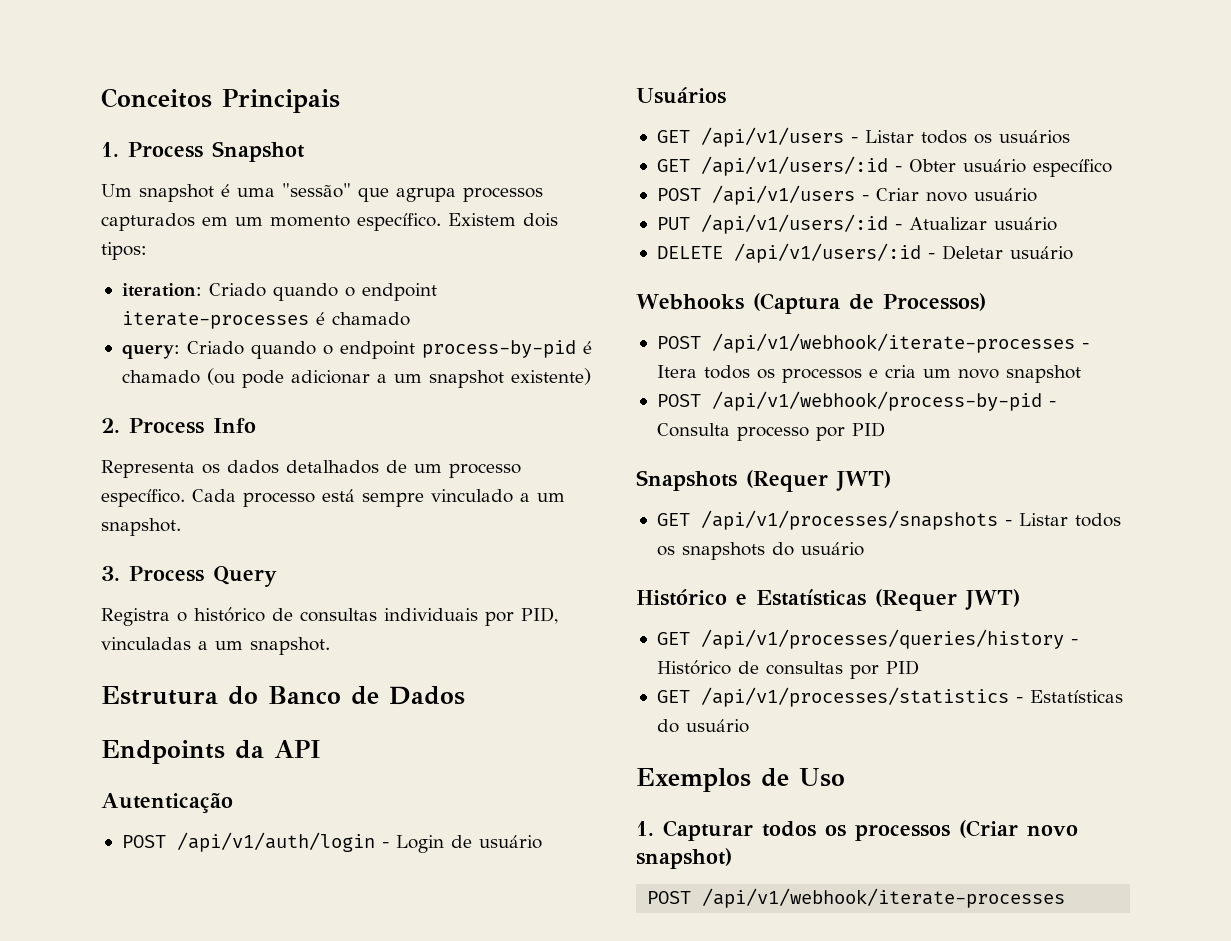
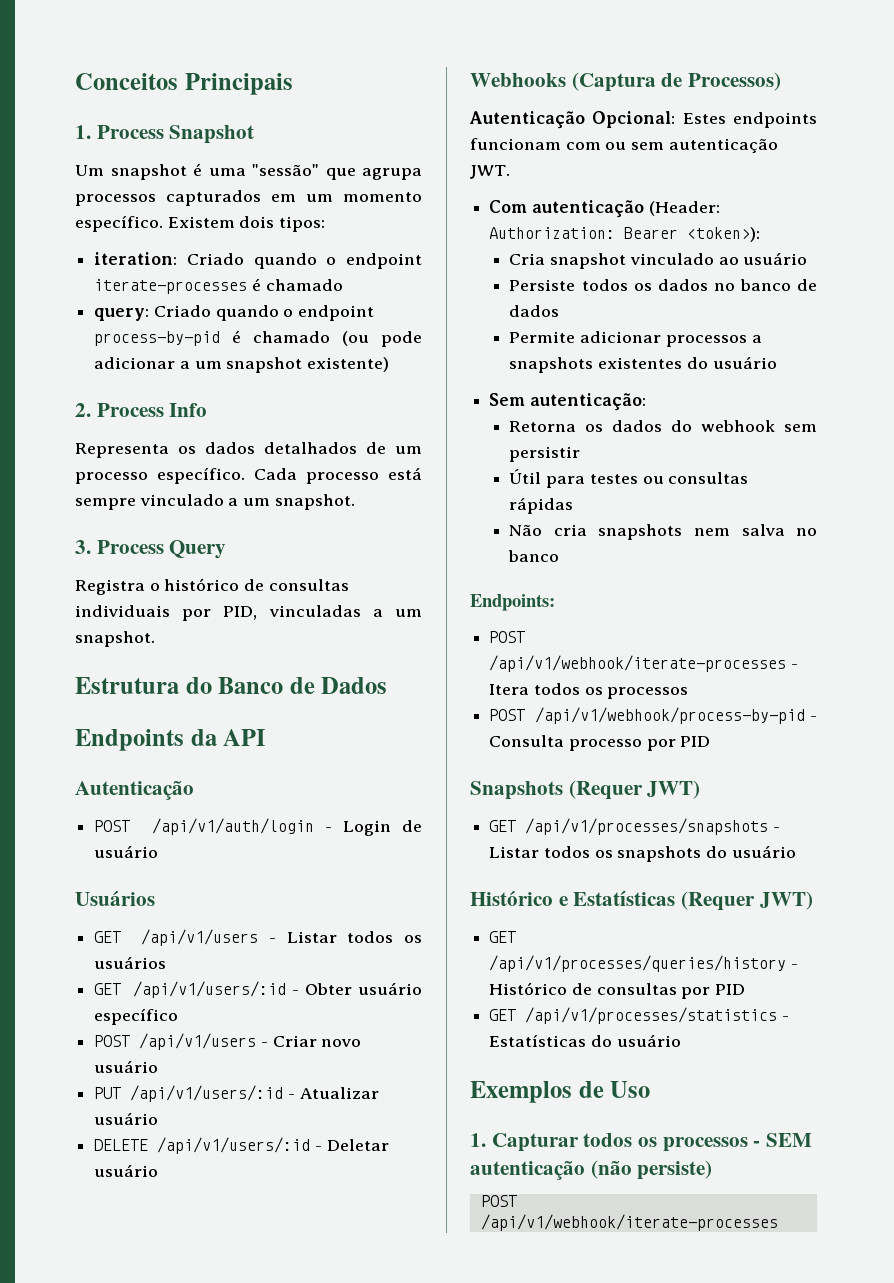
(986, 302) none -> [469,111,817,129] [470,138,778,153] [470,165,510,179] [489,200,720,218] [489,227,761,242] [509,252,808,269] [509,279,817,291] [509,305,560,317] [509,331,762,347] [509,356,777,373] [489,393,646,411] [509,420,817,432] [509,446,581,462] [509,469,749,488] [509,497,574,514] [509,524,817,540] [508,550,560,562] [470,594,555,611] // Autenticação Opcional: Estes endpoints funcionam com ou sem autenticação JWT. // Com autenticação (Header: Authorization: Bearer <token>): // Cria snapshot vinculado ao usuário // Persiste todos os dados no banco de dados // Permite adicionar processos a snapshots existentes do usuário // Sem autenticação: // Retorna os dados do webhook sem persistir // Útil para testes ou consultas rápidas // Não cria snapshots nem salva no banco // Endpoints:
[868,365,1081,383] e cria um novo snapshot -> (689, 693) none
[959,820,1078,838] [636,848,732,869] (Criar novo snapshot) -> [753,1133,813,1147] [470,1160,713,1180] - SEM autenticação (não persiste)

